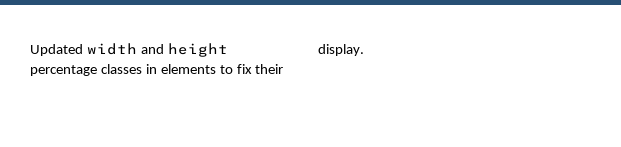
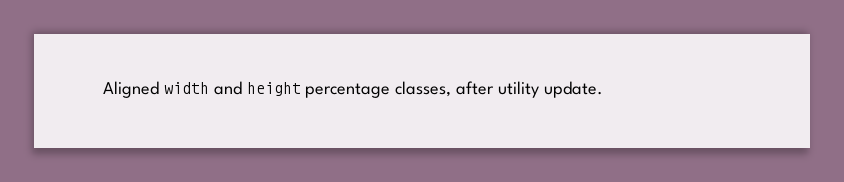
[30,44,83,56] Updated -> [103,81,159,98] Aligned
[100,64,284,74] [318,44,364,56] classes in elements to fix their display. -> [395,81,603,98] classes, after utility update.

